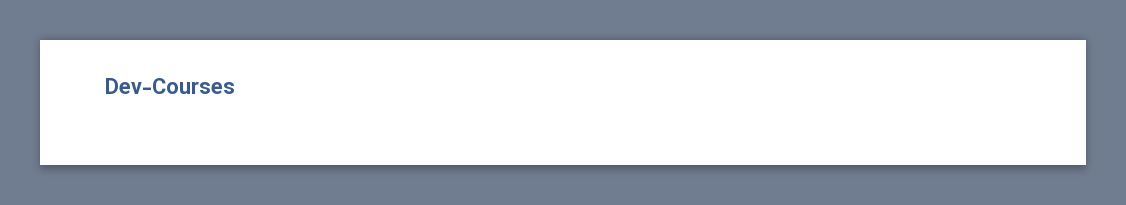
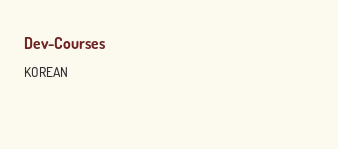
(235, 86) none -> [24,67,68,77] // KOREAN

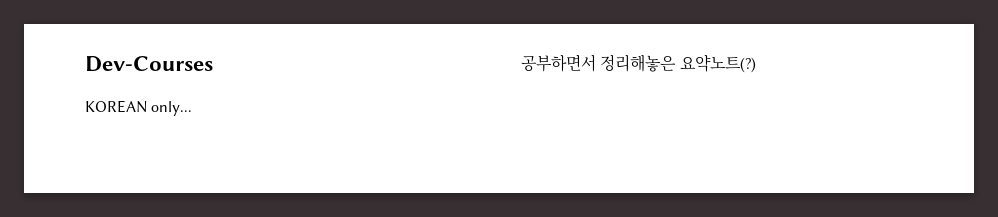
(68, 72) none -> [151,101,193,116] [521,54,756,73] only... // 공부하면서 정리해놓은 요약노트(?)

